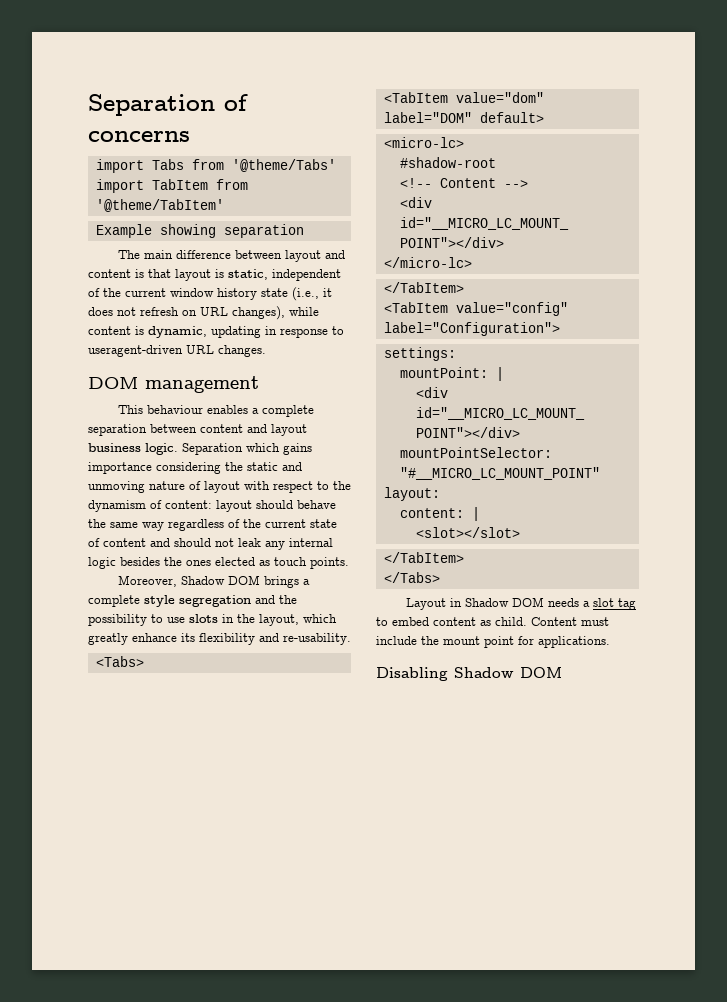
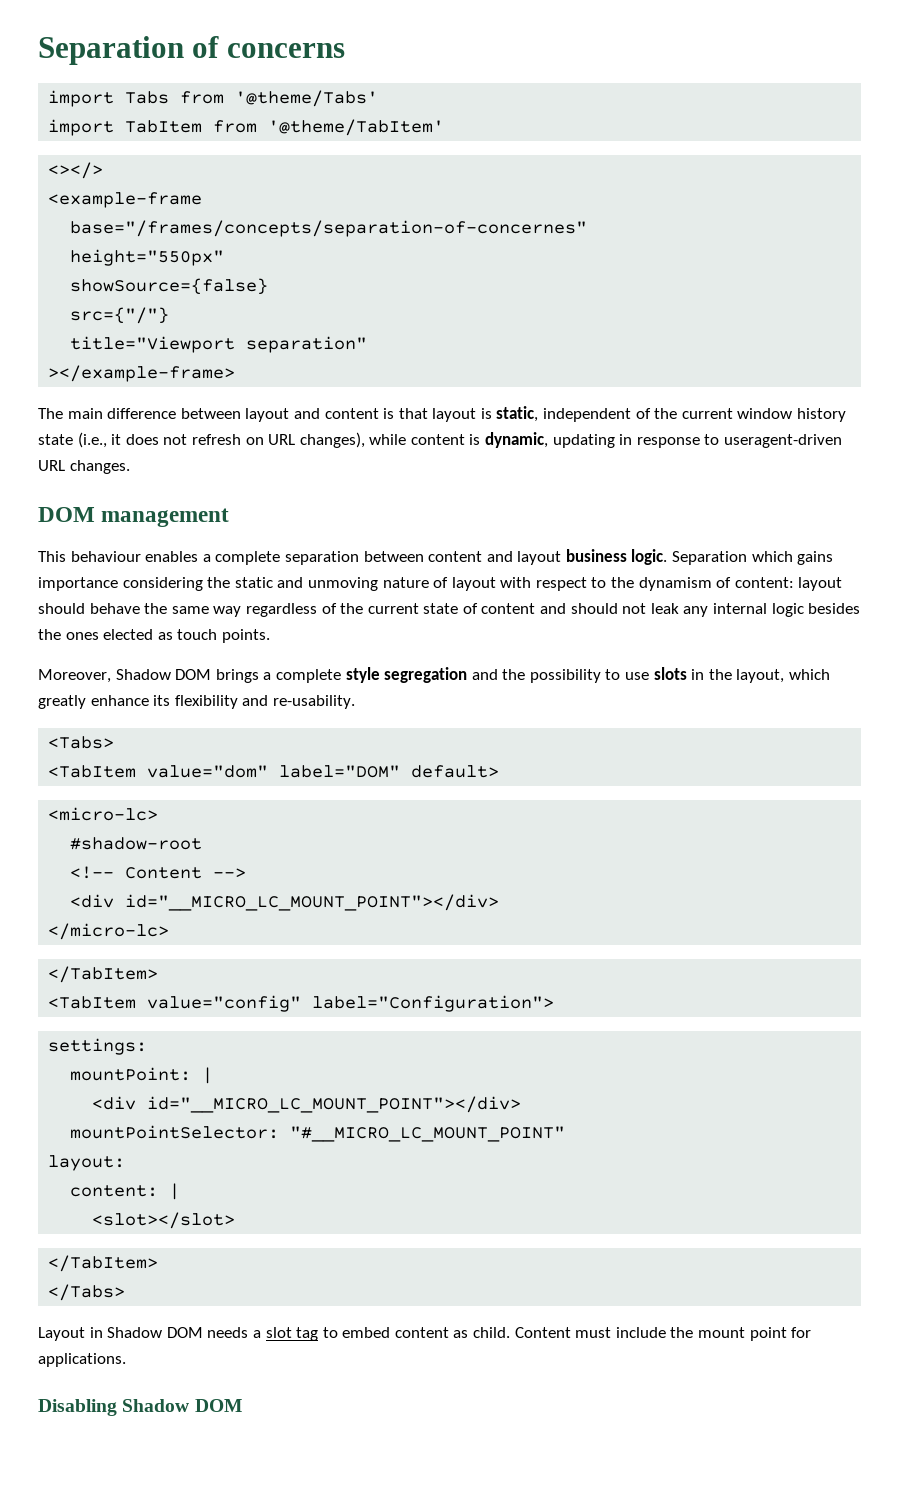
[95,224,304,238] Example showing separation -> [48,162,104,179] [48,192,203,208] [70,220,588,237] [70,249,225,266] [70,278,269,295] [70,307,170,324] [70,336,368,353] [48,365,236,382] <></> // <example-frame // base="/frames/concepts/separation-of-concernes" // height="550px" // showSource={false} // src={"/"} // title="Viewport separation" // ></example-frame>

